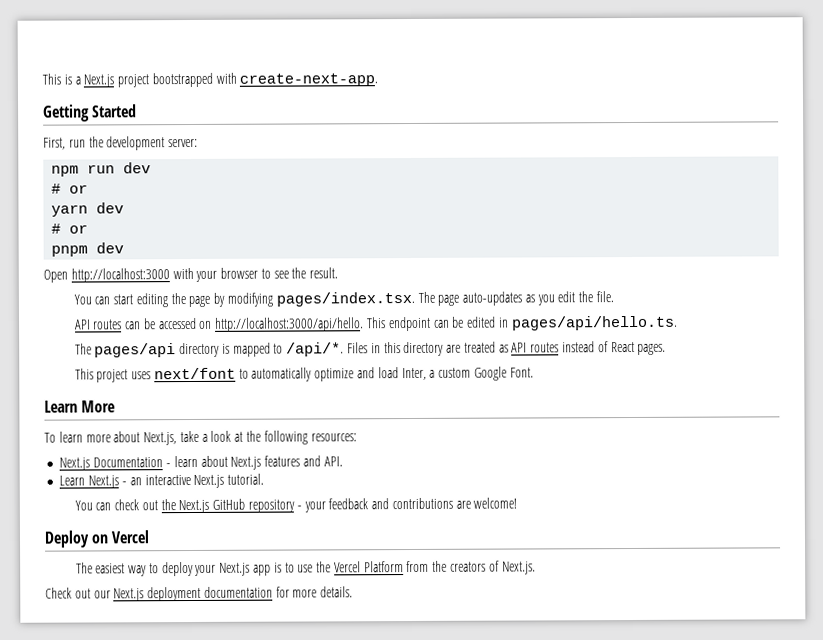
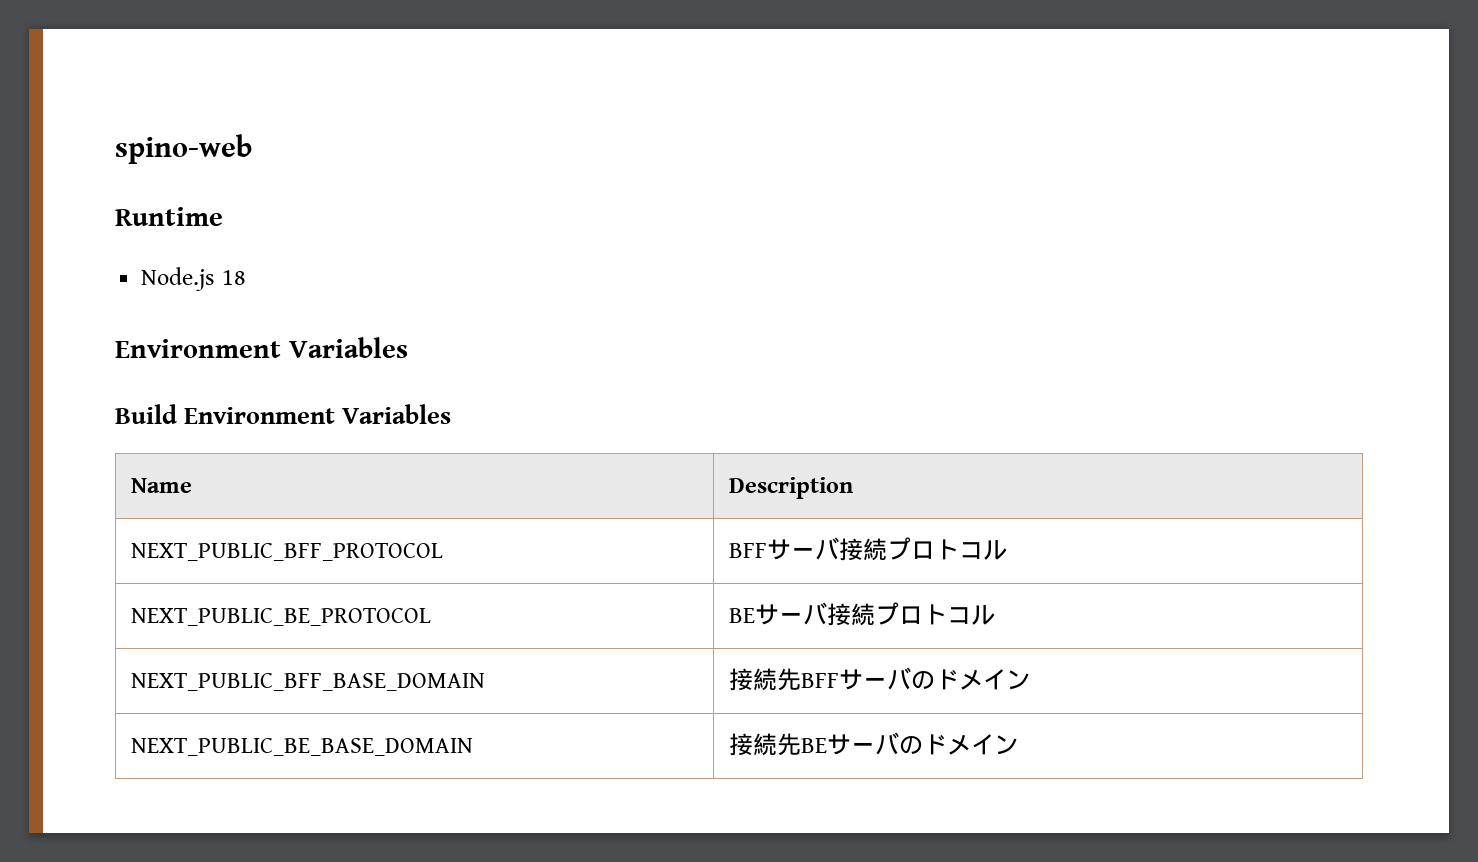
[42,72,379,88] [43,104,138,122] [43,136,199,151] [51,162,152,177] [51,183,89,194] [51,202,125,217] [51,223,89,234] [51,242,125,257] [43,267,339,283] [73,291,614,308] [73,315,678,332] [74,341,667,358] [74,366,534,383] [44,400,116,413] [44,430,357,446] [59,455,343,471] [59,473,265,489] [74,497,518,514] [44,530,151,548] [75,560,536,577] [45,586,354,602] This is a Next.js project bootstrapped with create-next-app. // Getting Started // First, run the development server: // npm run dev // # or // yarn dev // # or // pnpm dev // Open http://localhost:3000 with your browser to see the result. // You can start editing the page by modifying pages/index.tsx. The page auto-updates as you edit the file. // API routes can be accessed on http://localhost:3000/api/hello. This endpoint can be edited in pages/api/hello.ts. // The pages/api directory is mapped to /api/*. Files in this directory are treated as API routes instead of React pages. // This project uses next/font to automatically optimize and load Inter, a custom Google Font. // Learn More // To learn more about Next.js, take a look at the following resources: // Next.js Documentation - learn about Next.js features and API. // Learn Next.js - an interactive Next.js tutorial. // You can check out the Next.js GitHub repository - your feedback and contributions are welcome! // Deploy on Vercel // The easiest way to deploy your Next.js app is to use the Vercel Platform from the creators of Next.js. // Check out our Next.js deployment documentation for more details. -> [115,134,252,164] [115,207,223,226] [141,267,246,291] [115,337,408,358] [115,404,452,424] [130,478,192,493] [728,477,853,499] [130,543,443,561] [728,537,1007,561] [130,608,431,626] [728,602,995,626] [130,673,485,691] [728,667,1031,691] [130,738,473,756] [728,732,1019,756] spino-web // Runtime // Node.js 18 // Environment Variables // Build Environment Variables // Name | Description // NEXT_PUBLIC_BFF_PROTOCOL | BFFサーバ接続プロトコル // NEXT_PUBLIC_BE_PROTOCOL | BEサーバ接続プロトコル // NEXT_PUBLIC_BFF_BASE_DOMAIN | 接続先BFFサーバのドメイン // NEXT_PUBLIC_BE_BASE_DOMAIN | 接続先BEサーバのドメイン

